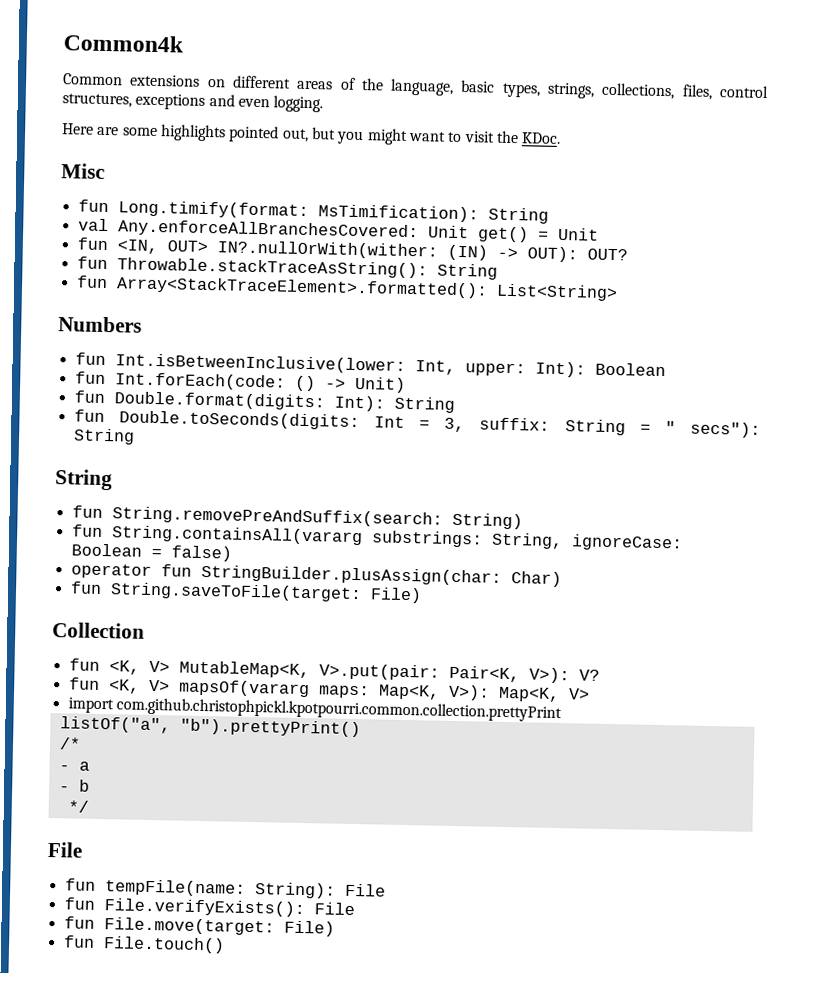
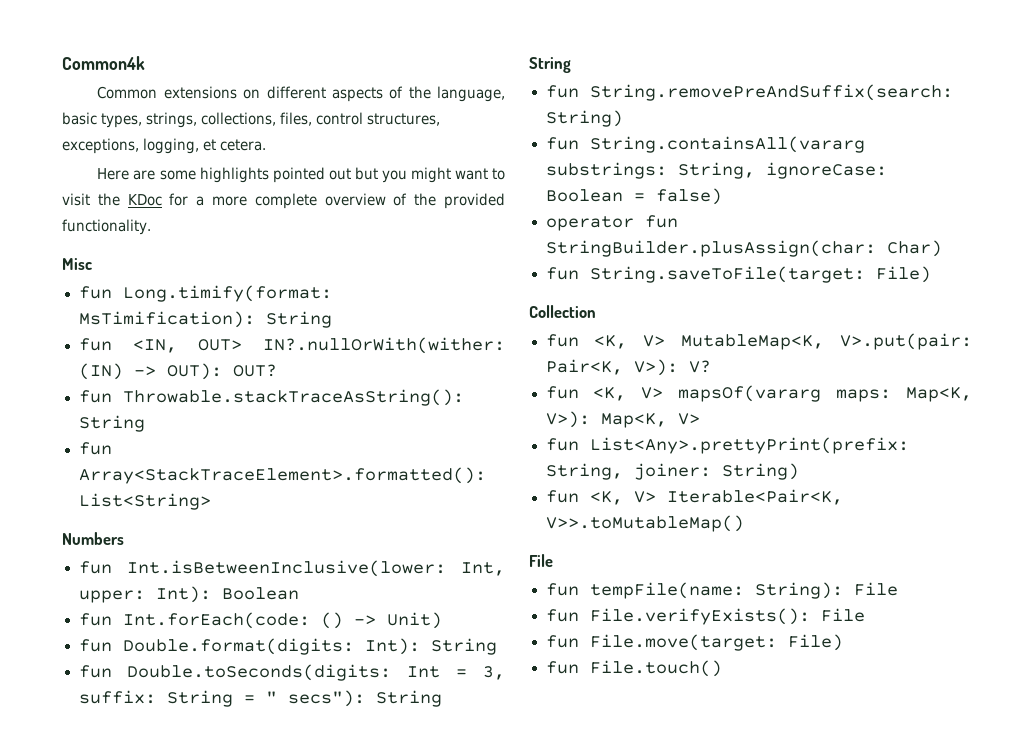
[296,80,334,90] areas -> [331,87,383,102] aspects
[135,93,324,113] exceptions and even logging. -> [62,138,267,154] exceptions, logging, et cetera.
[281,128,309,142] out, -> [328,168,351,180] out
[521,132,562,144] KDoc. -> [127,193,506,209] [62,219,151,235] KDoc for a more complete overview of the provided functionality.
[77,218,599,243] // val Any.enforceAllBranchesCovered: Unit get() = Unit -> (332, 319) none
[67,697,562,723] [59,716,361,738] [58,737,81,750] [58,761,90,771] [58,779,90,792] [67,800,89,813] import com.github.christophpickl.kpotpourri.common.collection.prettyPrint // listOf("a", "b").prettyPrint() // /* // - a // - b // */ -> [545,437,909,454] [545,463,799,480] [545,489,843,505] [545,515,744,532] fun List<Any>.prettyPrint(prefix: String, joiner: String) // fun <K, V> Iterable<Pair<K, V>>.toMutableMap()

